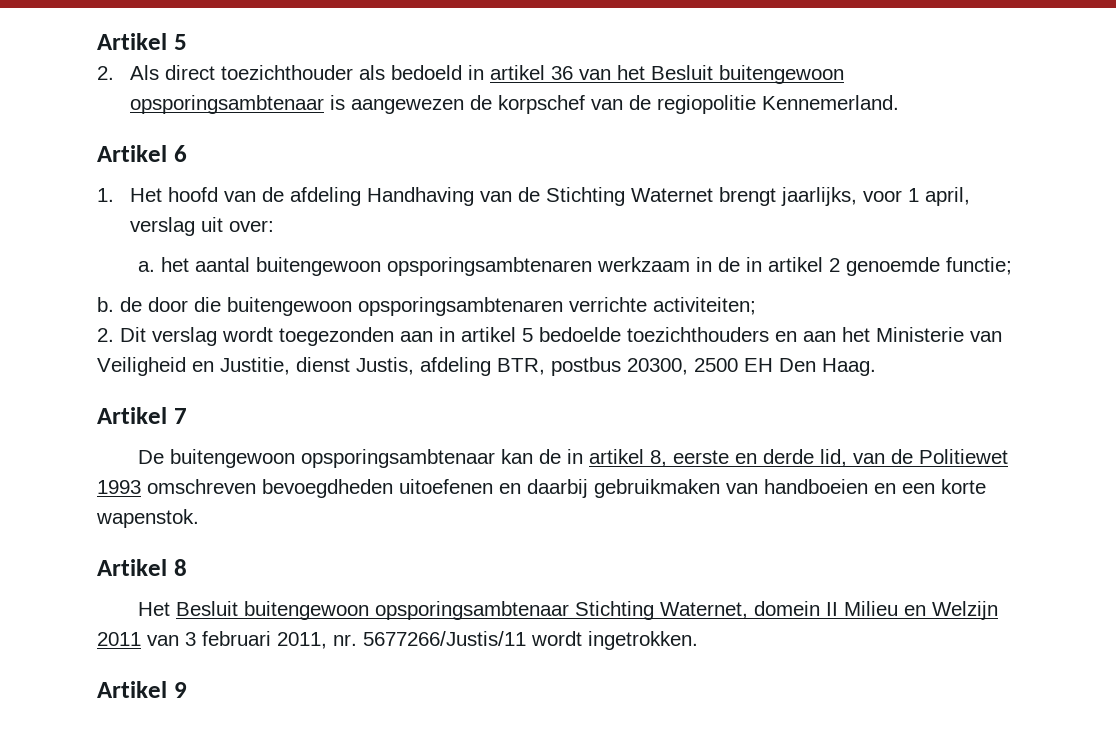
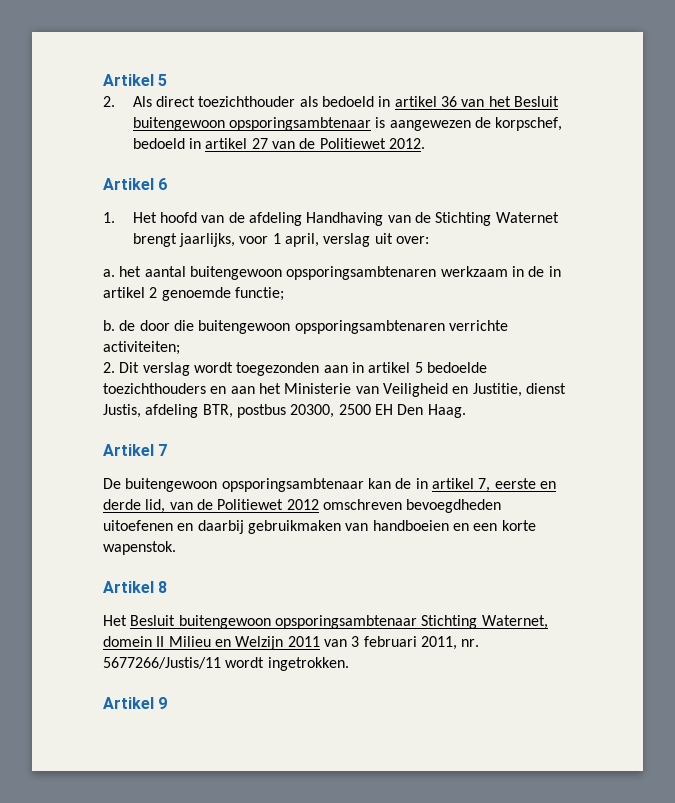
[498,95,900,114] korpschef van de regiopolitie Kennemerland. -> [495,117,563,131] [132,138,426,149] korpschef, bedoeld in artikel 27 van de Politiewet 2012.
[649,450,667,467] 8, -> [478,478,491,492] 7,
[97,480,141,494] 1993 -> [286,499,319,510] 2012

